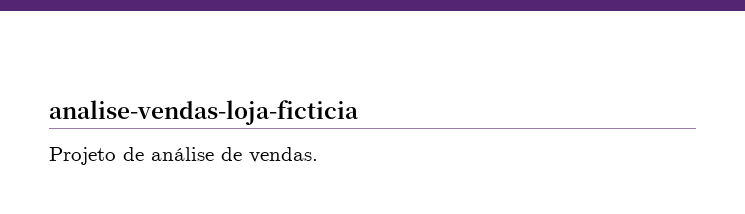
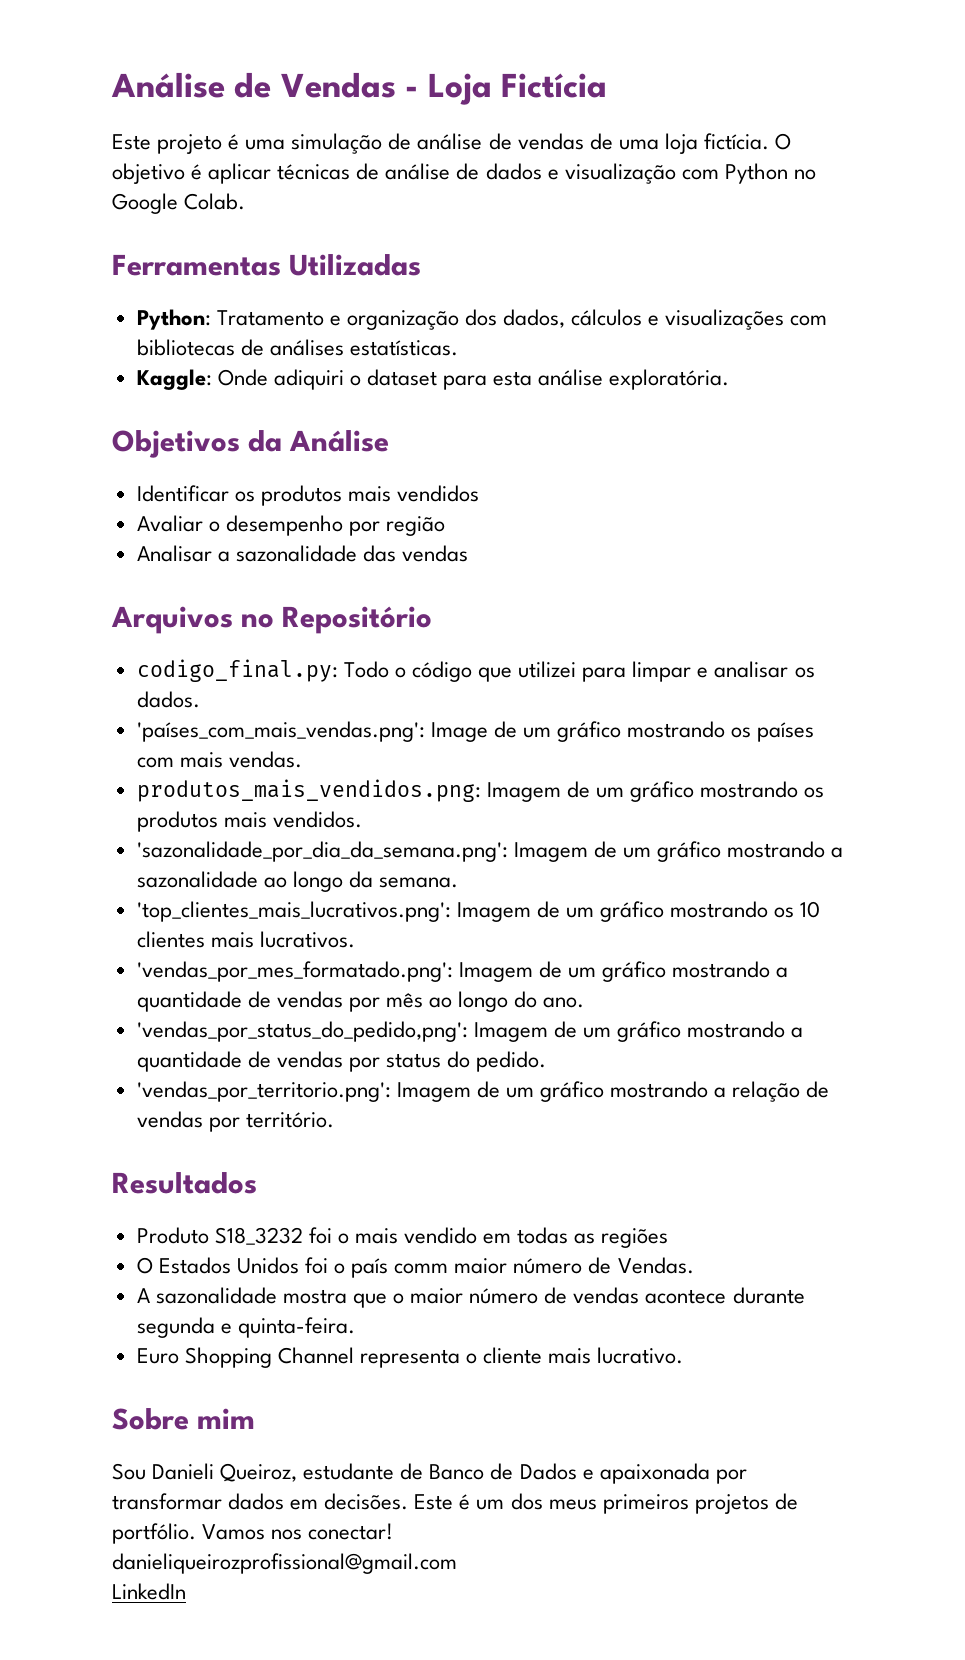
[49,100,359,125] [49,147,318,165] analise-vendas-loja-ficticia // Projeto de análise de vendas. -> [111,72,608,105] [112,133,791,154] [112,163,816,184] [112,193,246,214] [112,254,422,276] [136,309,828,330] [136,339,458,356] [136,369,730,390] [112,430,390,458] [136,485,480,506] [136,515,446,536] [136,545,469,562] [111,606,433,634] [136,659,815,682] [136,691,200,708] [136,721,815,742] [136,751,302,768] [136,779,825,802] [136,811,362,832] [136,841,844,862] [136,871,459,892] [136,901,821,922] [136,931,355,948] [136,961,789,982] [136,991,585,1012] [136,1021,804,1042] [136,1051,547,1072] [136,1081,830,1102] [136,1111,334,1132] [112,1172,257,1194] [136,1227,669,1248] [136,1257,694,1278] [136,1287,805,1308] [136,1317,355,1338] [136,1347,684,1368] [112,1408,256,1430] [112,1463,747,1484] [112,1493,798,1514] [112,1523,394,1544] [112,1553,457,1574] [112,1583,186,1600] Análise de Vendas - Loja Fictícia // Este projeto é uma simulação de análise de vendas de uma loja fictícia. O objetivo é aplicar técnicas de análise de dados e visualização com Python no Google Colab. // Ferramentas Utilizadas // Python: Tratamento e organização dos dados, cálculos e visualizações com bibliotecas de análises estatísticas. // Kaggle: Onde adiquiri o dataset para esta análise exploratória. // Objetivos da Análise // Identificar os produtos mais vendidos // Avaliar o desempenho por região // Analisar a sazonalidade das vendas // Arquivos no Repositório // codigo_final.py: Todo o código que utilizei para limpar e analisar os dados. // 'países_com_mais_vendas.png': Image de um gráfico mostrando os países com mais vendas. // produtos_mais_vendidos.png: Imagem de um gráfico mostrando os produtos mais vendidos. // 'sazonalidade_por_dia_da_semana.png': Imagem de um gráfico mostrando a sazonalidade ao longo da semana. // 'top_clientes_mais_lucrativos.png': Imagem de um gráfico mostrando os 10 clientes mais lucrativos. // 'vendas_por_mes_formatado.png': Imagem de um gráfico mostrando a quantidade de vendas por mês ao longo do ano. // 'vendas_por_status_do_pedido,png': Imagem de um gráfico mostrando a quantidade de vendas por status do pedido. // 'vendas_por_territorio.png': Imagem de um gráfico mostrando a relação de vendas por território. // Resultados // Produto S18_3232 foi o mais vendido em todas as regiões // O Estados Unidos foi o país comm maior número de Vendas. // A sazonalidade mostra que o maior número de vendas acontece durante segunda e quinta-feira. // Euro Shopping Channel representa o cliente mais lucrativo. // Sobre mim // Sou Danieli Queiroz, estudante de Banco de Dados e apaixonada por transformar dados em decisões. Este é um dos meus primeiros projetos de portfólio. Vamos nos conectar! // danieliqueirozprofissional@gmail.com // LinkedIn

